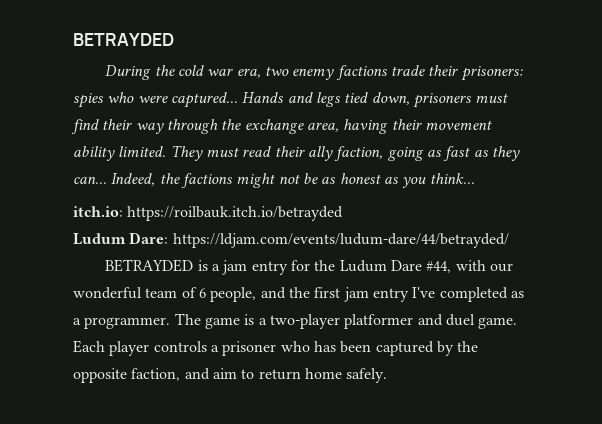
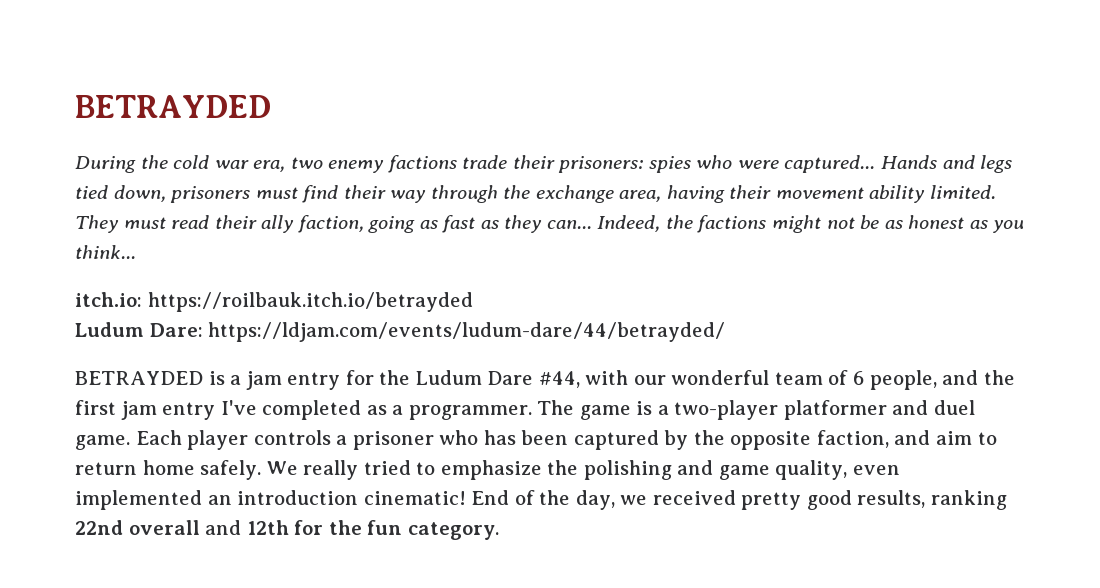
(388, 375) none -> [266,460,900,480] [75,490,1007,510] [75,520,499,540] We really tried to emphasize the polishing and game quality, even implemented an introduction cinematic! End of the day, we received pretty good results, ranking 22nd overall and 12th for the fun category.

